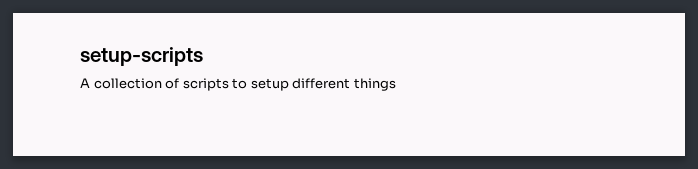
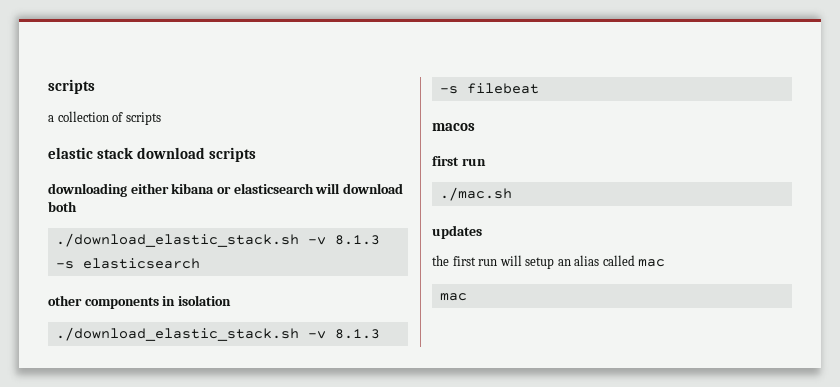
[80,47,203,66] [80,78,90,88] setup-scripts // A -> [48,79,95,94] [48,115,54,122] scripts // a
[232,78,396,91] to setup different things -> [48,147,256,162] [48,183,403,197] [48,201,77,212] [55,233,380,247] [55,258,200,269] [48,295,231,309] [55,327,380,341] [439,83,539,94] [432,123,475,131] [432,156,486,166] [439,187,512,201] [432,225,482,239] [432,255,666,269] [439,293,467,301] // elastic stack download scripts // downloading either kibana or elasticsearch will download both // ./download_elastic_stack.sh -v 8.1.3 -s elasticsearch // other components in isolation // ./download_elastic_stack.sh -v 8.1.3 -s filebeat // macos // first run // ./mac.sh // updates // the first run will setup an alias called mac // mac

